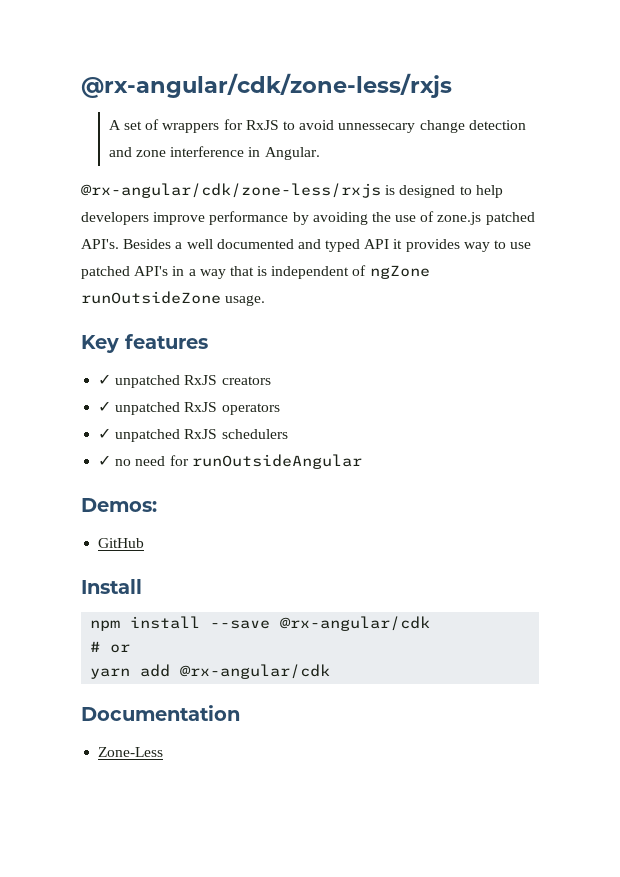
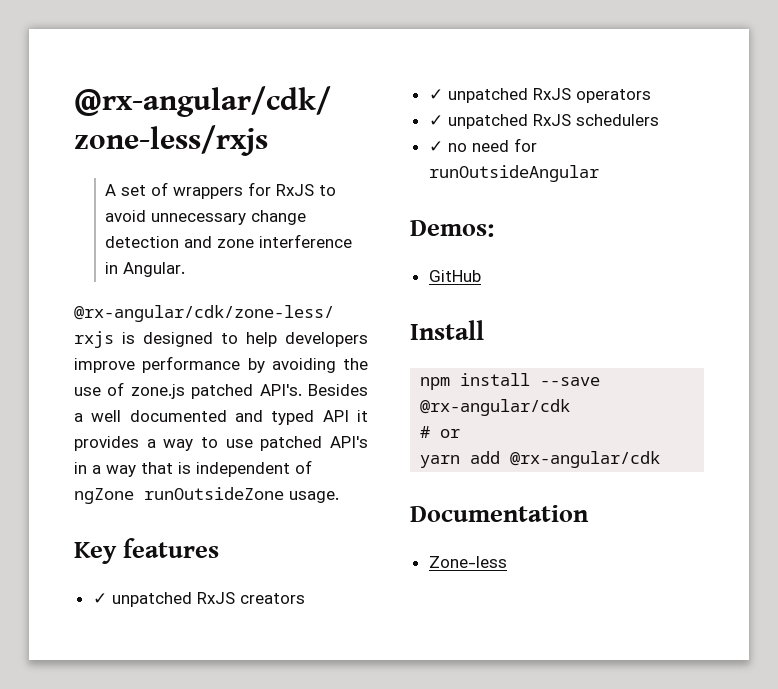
[338,123,416,133] unnessecary -> [151,213,247,225] unnecessary
(460, 245) none -> [146,439,156,448] a
[98,747,164,757] Zone-Less -> [428,556,507,568] Zone-less

